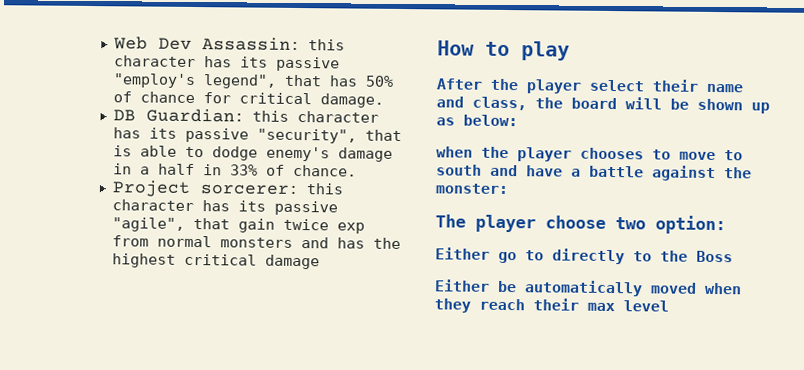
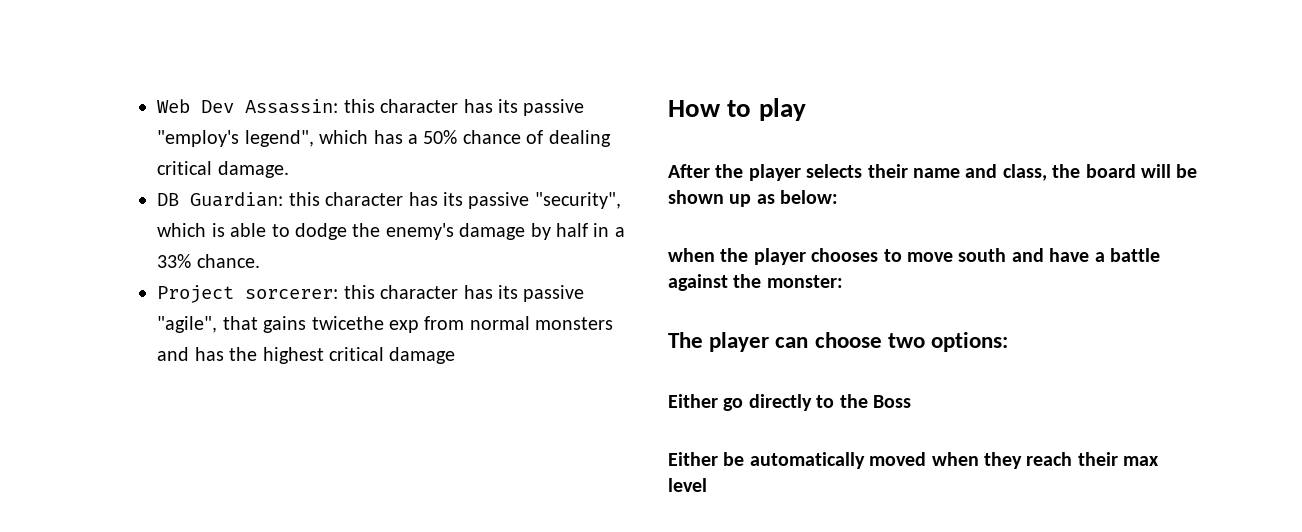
[284,74,395,87] [113,91,232,104] that has 50% of chance for -> [319,130,611,147] which has a 50% chance of dealing
[365,129,403,142] that -> [157,223,207,237] which
(259, 153) none -> [352,223,381,237] the
[113,163,286,176] in a half in 33% of -> [530,223,625,240] [157,254,192,268] by half in a 33%
[238,218,330,233] gain twice -> [263,316,384,333] gains twicethe
[589,79,645,92] select -> [806,164,863,178] selects
[724,150,743,161] to -> (953, 257) none
(536, 223) none -> [775,337,809,348] can
[655,215,726,235] option: -> [931,332,1009,352] options:
[525,250,544,261] to -> (744, 404) none

